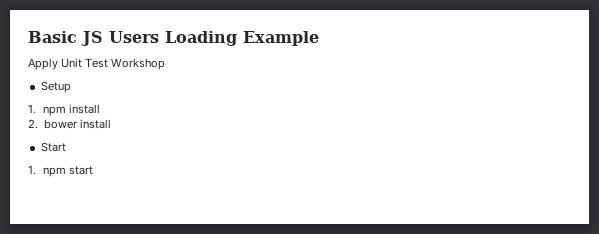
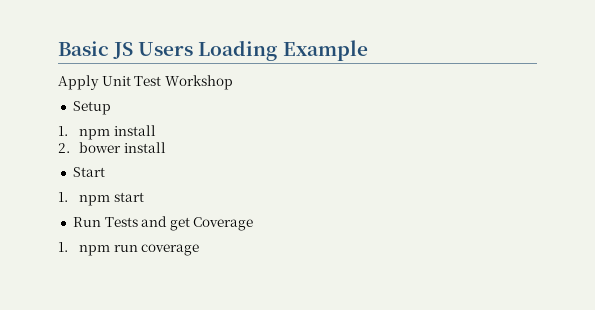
(93, 170) none -> [72,216,254,231] [58,242,200,256] // Run Tests and get Coverage // 1. npm run coverage

